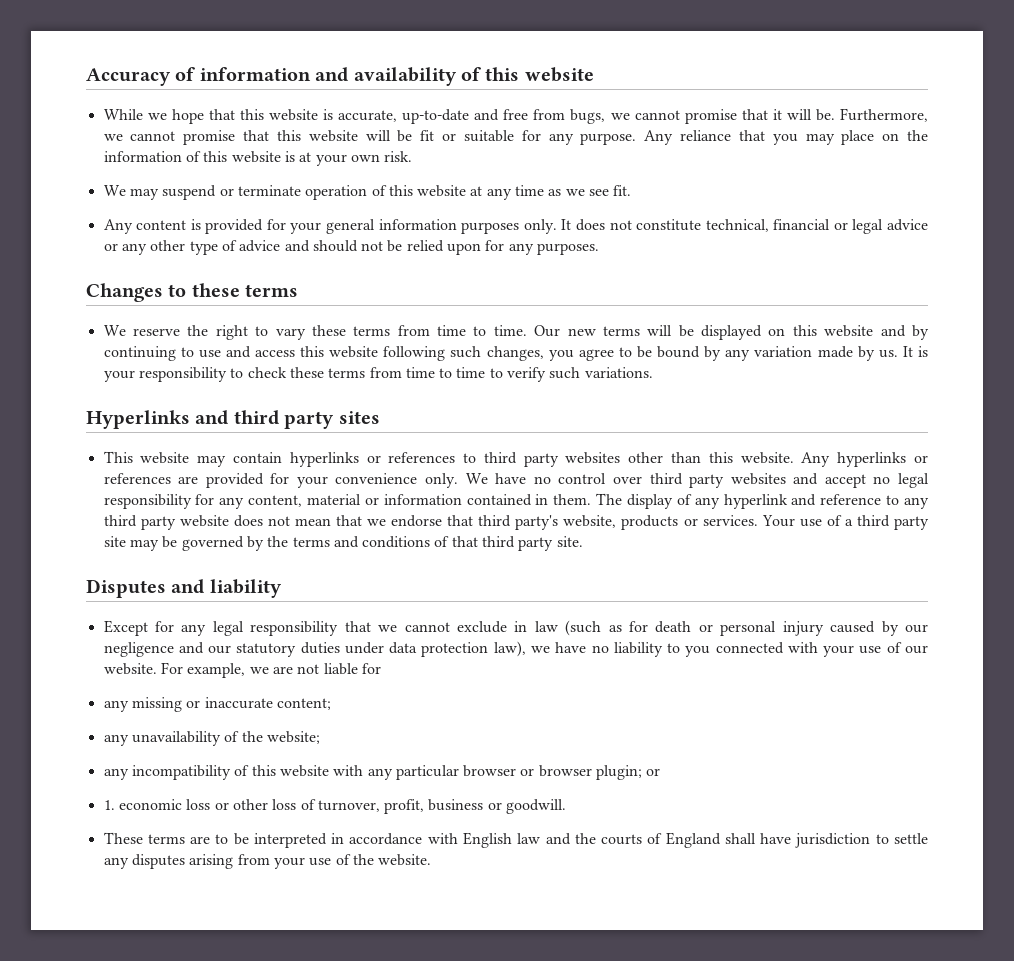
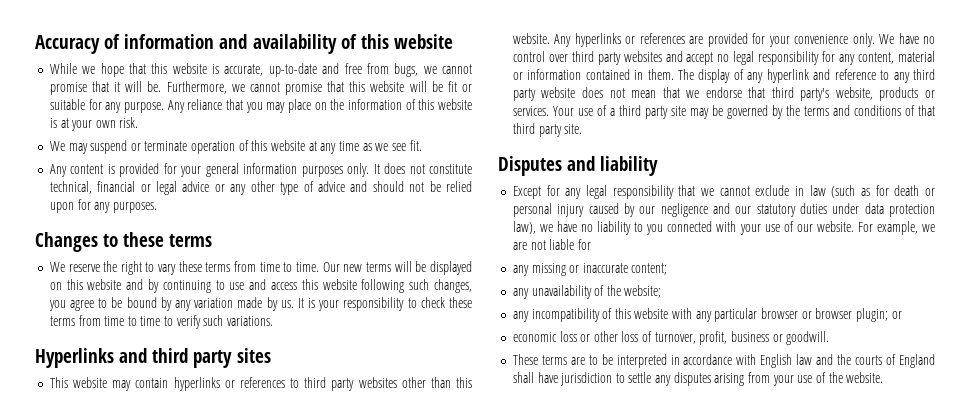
[103,800,115,810] 1. -> (902, 315) none

